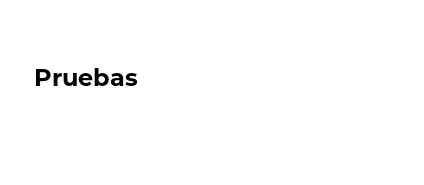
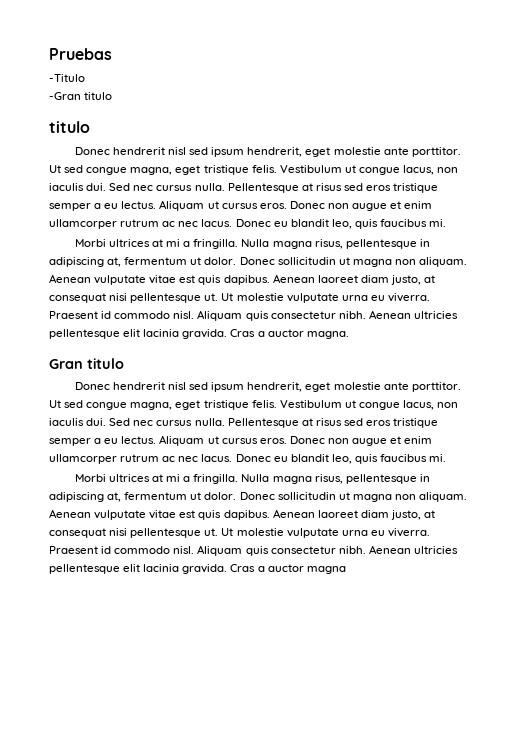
(138, 77) none -> [49,74,85,82] [49,92,113,100] [49,121,90,133] [74,147,461,157] [49,165,459,175] [49,183,439,193] [49,200,433,211] [49,219,447,229] [74,239,430,249] [49,257,468,267] [49,274,436,285] [49,293,430,303] [49,310,458,321] [49,329,349,339] [49,358,124,369] [74,382,461,392] [49,400,459,410] [49,418,439,428] [49,435,433,446] [49,454,447,464] [74,474,430,484] [49,492,468,502] [49,509,436,520] [49,528,430,538] [49,545,458,556] [49,564,346,574] // -Titulo // -Gran titulo // titulo // Donec hendrerit nisl sed ipsum hendrerit, eget molestie ante porttitor. Ut sed congue magna, eget tristique felis. Vestibulum ut congue lacus, non iaculis dui. Sed nec cursus nulla. Pellentesque at risus sed eros tristique semper a eu lectus. Aliquam ut cursus eros. Donec non augue et enim ullamcorper rutrum ac nec lacus. Donec eu blandit leo, quis faucibus mi. // Morbi ultrices at mi a fringilla. Nulla magna risus, pellentesque in adipiscing at, fermentum ut dolor. Donec sollicitudin ut magna non aliquam. Aenean vulputate vitae est quis dapibus. Aenean laoreet diam justo, at consequat nisi pellentesque ut. Ut molestie vulputate urna eu viverra. Praesent id commodo nisl. Aliquam quis consectetur nibh. Aenean ultricies pellentesque elit lacinia gravida. Cras a auctor magna. // Gran titulo // Donec hendrerit nisl sed ipsum hendrerit, eget molestie ante porttitor. Ut sed congue magna, eget tristique felis. Vestibulum ut congue lacus, non iaculis dui. Sed nec cursus nulla. Pellentesque at risus sed eros tristique semper a eu lectus. Aliquam ut cursus eros. Donec non augue et enim ullamcorper rutrum ac nec lacus. Donec eu blandit leo, quis faucibus mi. // Morbi ultrices at mi a fringilla. Nulla magna risus, pellentesque in adipiscing at, fermentum ut dolor. Donec sollicitudin ut magna non aliquam. Aenean vulputate vitae est quis dapibus. Aenean laoreet diam justo, at consequat nisi pellentesque ut. Ut molestie vulputate urna eu viverra. Praesent id commodo nisl. Aliquam quis consectetur nibh. Aenean ultricies pellentesque elit lacinia gravida. Cras a auctor magna

